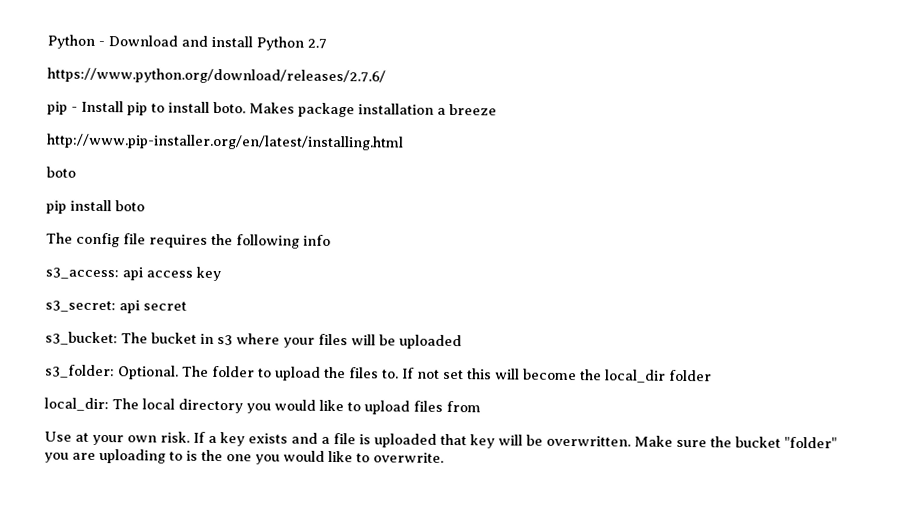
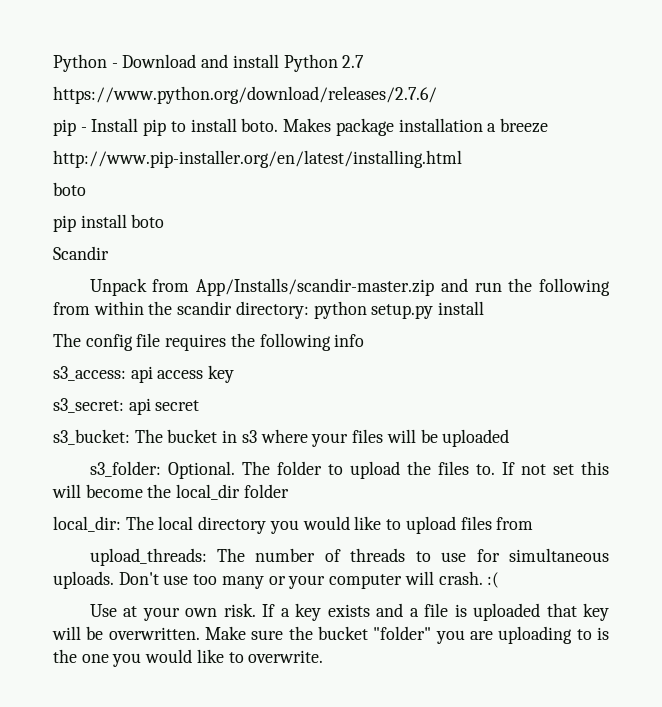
(145, 206) none -> [53,246,109,260] [89,278,610,296] [53,301,485,319] // Scandir // Unpack from App/Installs/scandir-master.zip and run the following from within the scandir directory: python setup.py install
(481, 406) none -> [89,548,610,566] [53,571,500,589] // upload_threads: The number of threads to use for simultaneous uploads. Don't use too many or your computer will crash. :(

